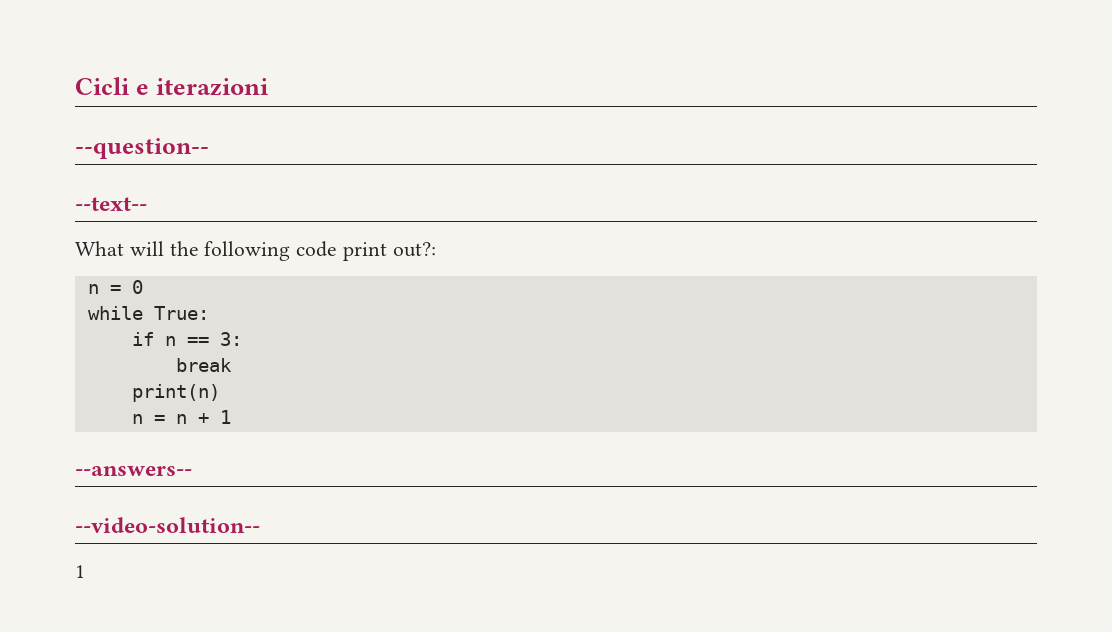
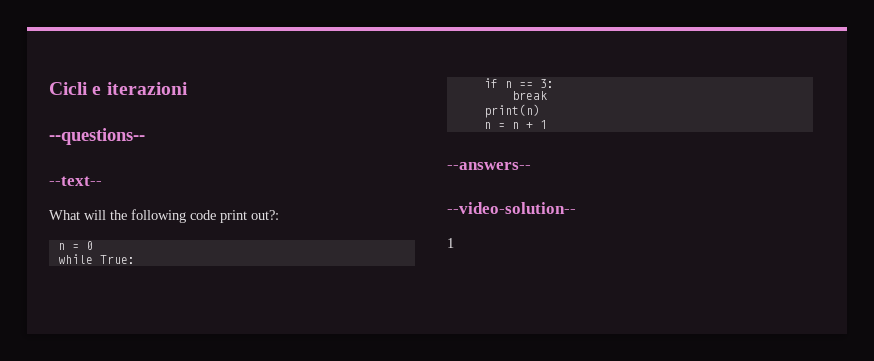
[75,138,209,159] --question-- -> [49,128,145,145] --questions--

